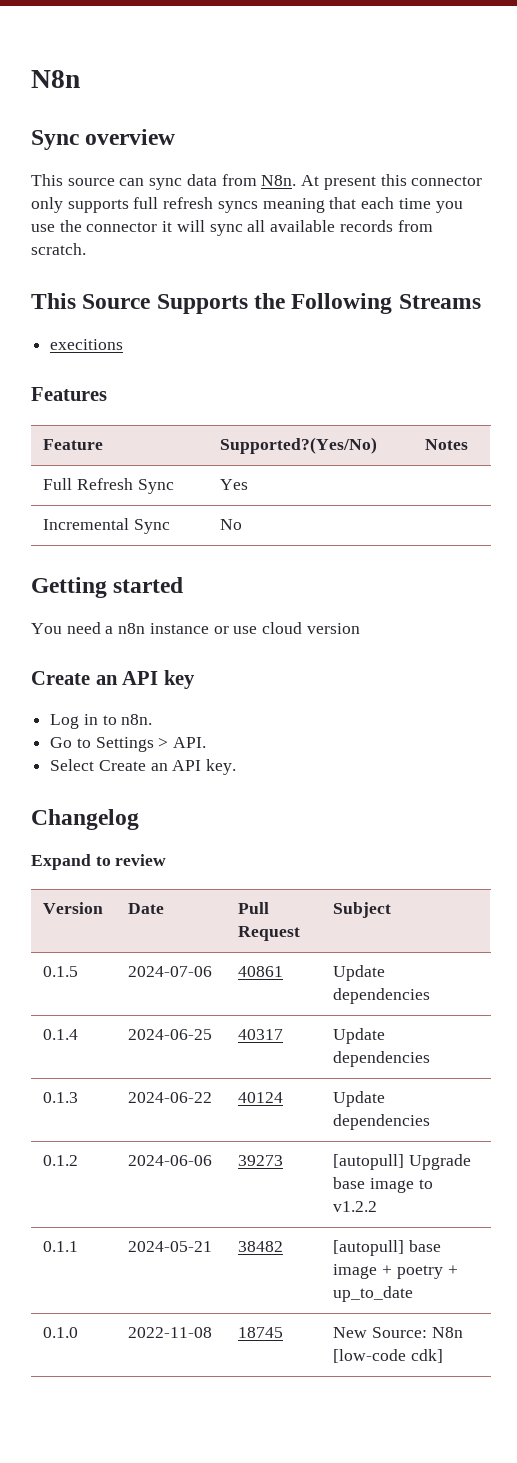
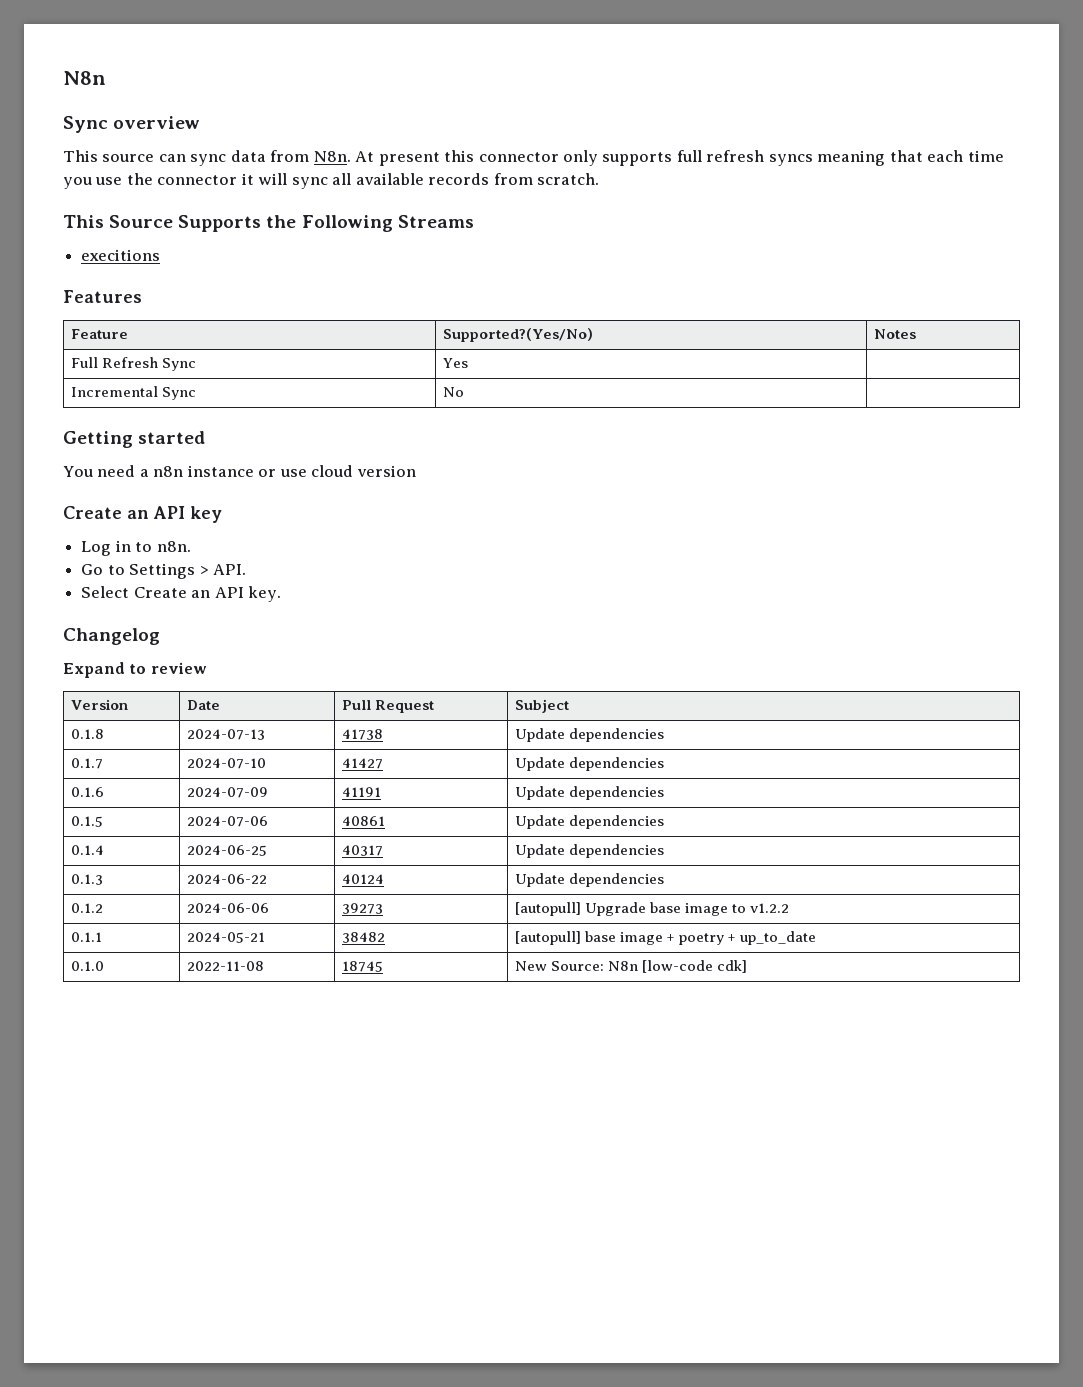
(392, 910) none -> [70,729,104,739] [186,729,265,740] [341,729,383,740] [514,728,664,742] [70,758,103,769] [186,758,266,769] [341,758,383,769] [514,757,664,771] [70,787,104,797] [186,787,268,798] [341,787,381,797] [514,786,664,800] // 0.1.8 | 2024-07-13 | 41738 | Update dependencies // 0.1.7 | 2024-07-10 | 41427 | Update dependencies // 0.1.6 | 2024-07-09 | 41191 | Update dependencies

